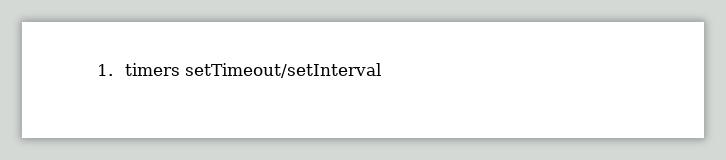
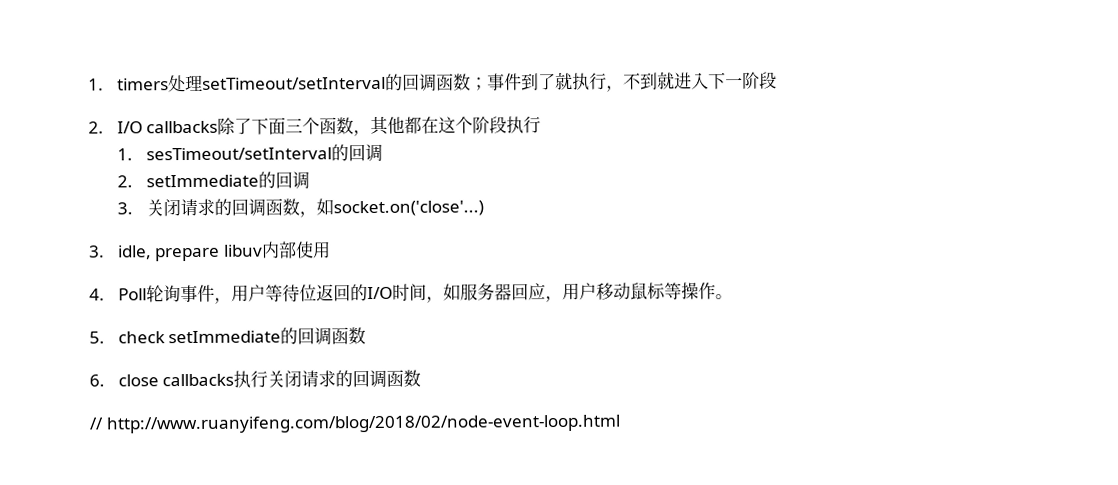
[184,63,381,78] setTimeout/setInterval -> [167,71,777,93] [88,115,542,137] [116,143,383,163] [116,171,310,190] [116,198,484,218] [89,241,332,262] [89,282,733,304] [89,327,367,346] [89,369,422,389] [89,414,621,434] 处理setTimeout/setInterval的回调函数；事件到了就执行，不到就进入下一阶段 // 2. I/O callbacks除了下面三个函数，其他都在这个阶段执行 // 1. sesTimeout/setInterval的回调 // 2. setImmediate的回调 // 3.关闭请求的回调函数，如socket.on('close'...) // 3. idle, prepare libuv内部使用 // 4. Poll轮询事件，用户等待位返回的I/O时间，如服务器回应，用户移动鼠标等操作。 // 5. check setImmediate的回调函数 // 6. close callbacks执行关闭请求的回调函数 // // http://www.ruanyifeng.com/blog/2018/02/node-event-loop.html

